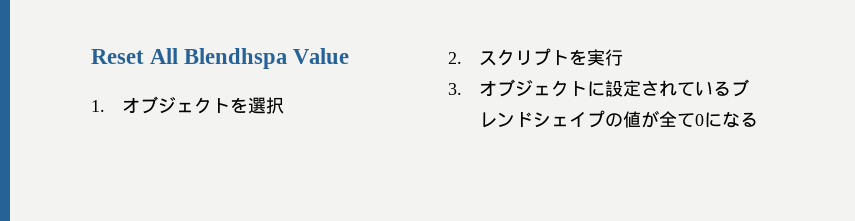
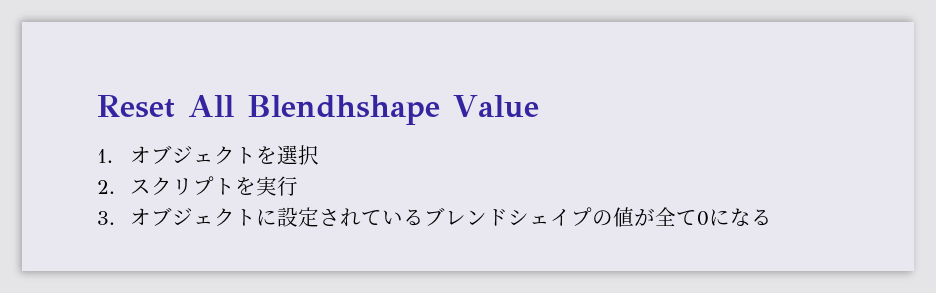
[184,48,288,69] Blendhspa -> [247,95,440,125] Blendhshape

